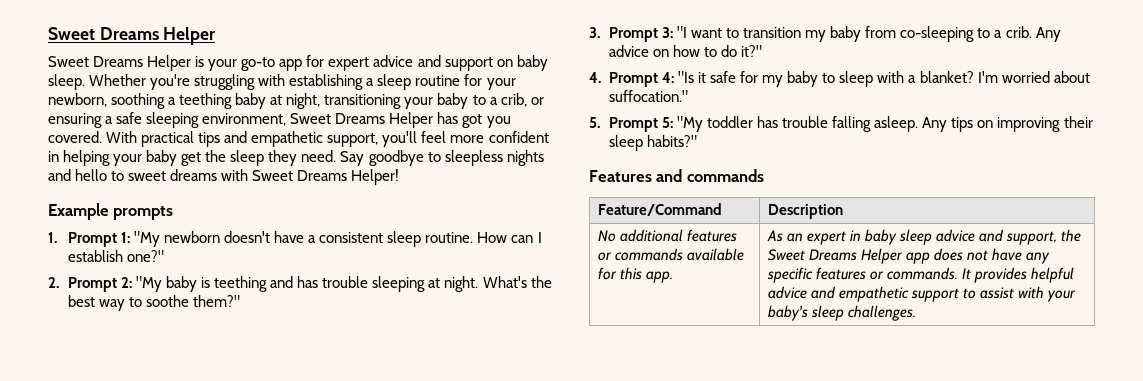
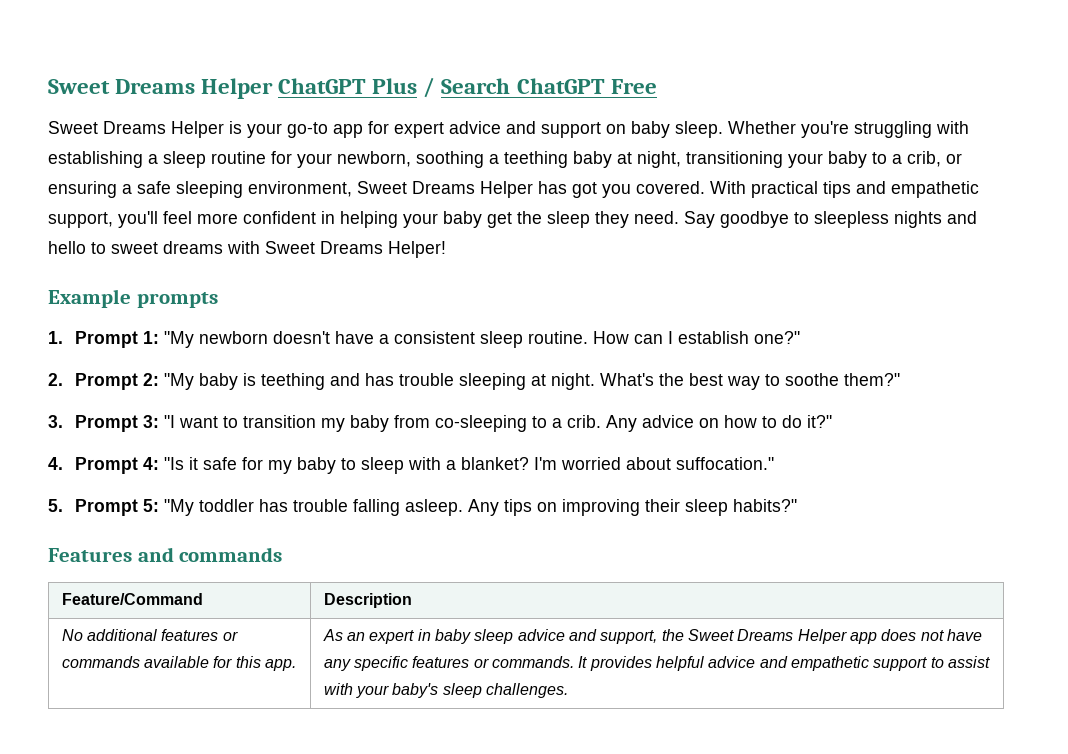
[48,27,216,45] Sweet Dreams Helper -> [48,77,657,99] Sweet Dreams Helper ChatGPT Plus / Search ChatGPT Free

